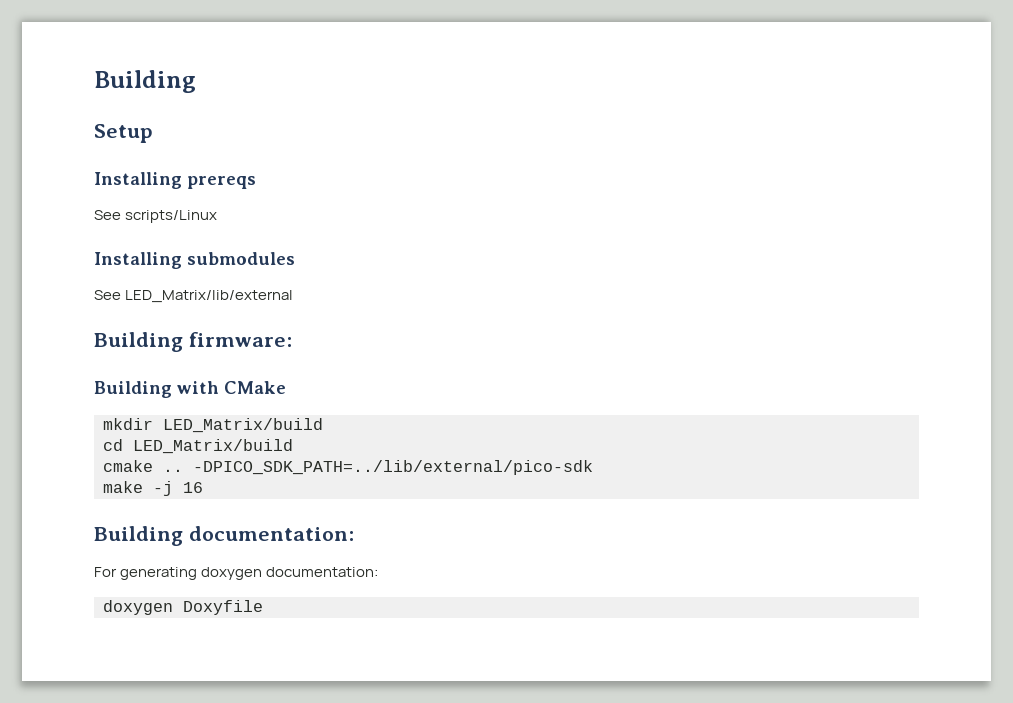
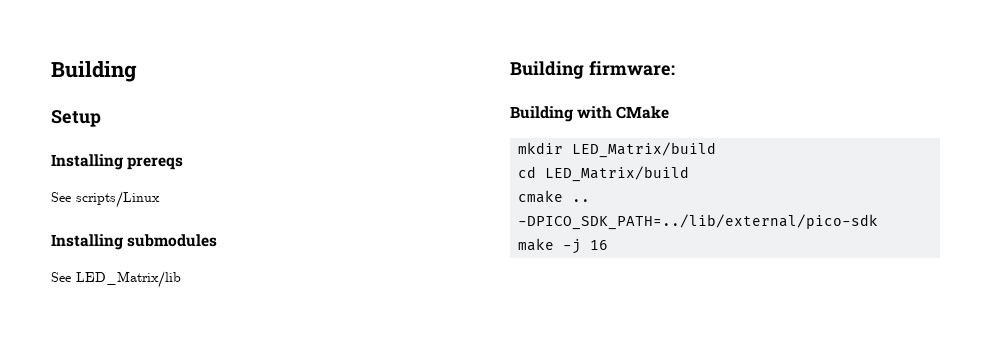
[125,290,294,303] LED_Matrix/lib/external -> [76,271,181,288] LED_Matrix/lib
[94,526,354,546] [94,567,379,580] [103,600,263,615] // Building documentation: // For generating doxygen documentation: // doxygen Doxyfile -> (609, 245) none

